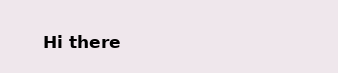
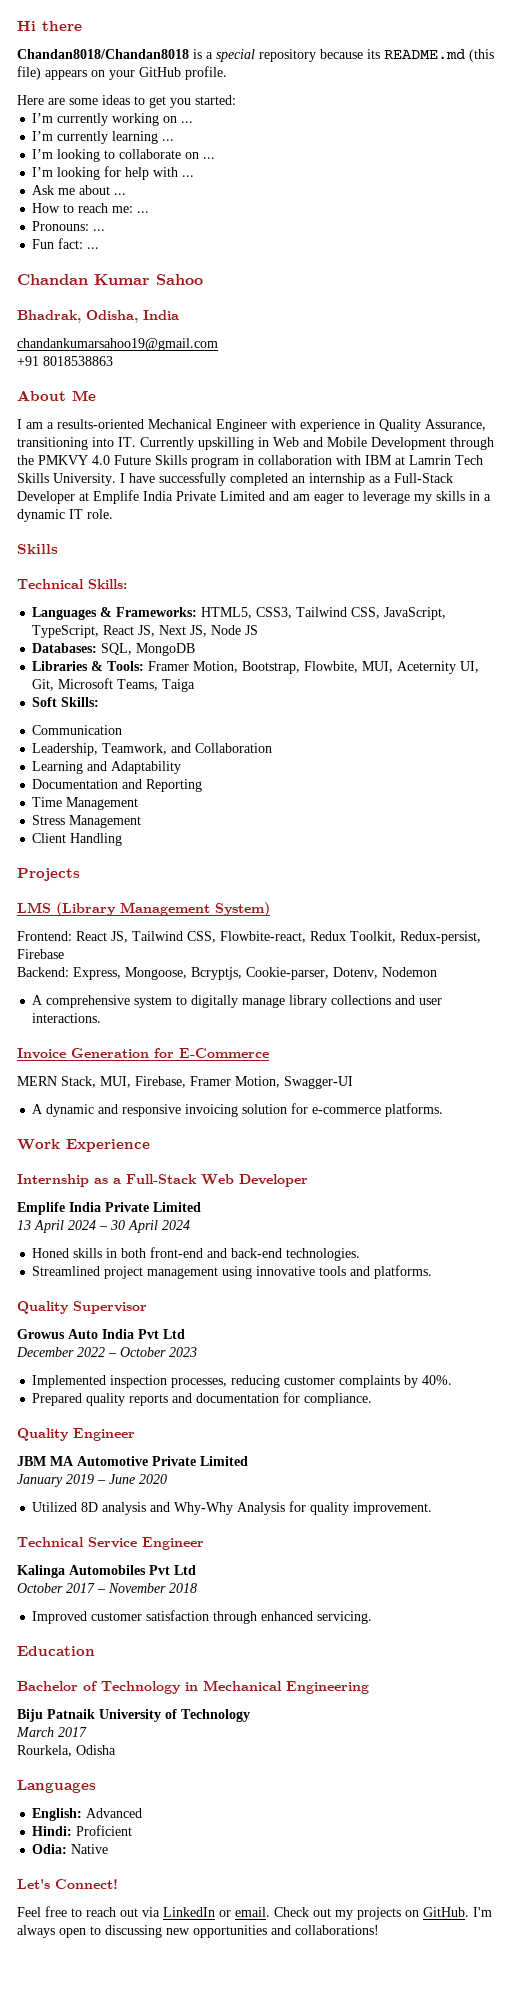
(121, 41) none -> [17,49,494,62] [17,66,227,80] [17,95,236,108] [32,113,194,126] [32,131,175,144] [32,149,216,162] [32,166,195,180] [32,185,127,195] [32,203,150,213] [32,221,106,231] [32,238,100,249] [17,274,203,285] [17,310,179,323] [17,338,218,351] [17,356,113,366] [17,390,96,401] [17,419,486,432] [17,437,494,450] [17,455,483,468] [17,472,453,486] [17,490,491,504] [17,509,113,522] [17,544,58,554] [17,579,127,589] [32,607,447,620] [32,625,259,638] [32,643,196,656] [32,661,480,674] [32,678,196,692] [32,697,100,707] [32,725,123,735] [32,743,273,756] [32,761,182,774] [32,779,203,792] [32,797,139,810] [32,815,142,828] [32,833,123,846] [17,868,80,881] [17,902,270,916] [17,931,481,944] [17,949,64,959] [17,967,437,980] [32,995,443,1008] [32,1013,102,1023] [17,1048,269,1059] [17,1076,353,1089] [32,1103,444,1117] [17,1139,150,1152] [17,1174,308,1187] [17,1202,201,1215] [17,1220,190,1233] [32,1247,361,1261] [32,1265,433,1279] [17,1301,147,1314] [17,1329,185,1339] [16,1347,197,1357] [32,1375,453,1388] [32,1392,373,1406] [17,1428,135,1441] [17,1456,248,1466] [17,1474,167,1487] [32,1501,433,1515] [17,1537,204,1550] [17,1565,196,1578] [17,1583,197,1593] [32,1610,373,1624] [17,1646,95,1656] [17,1680,369,1694] [17,1709,250,1722] [16,1727,87,1737] [17,1745,116,1757] [17,1780,96,1793] [32,1808,143,1821] [32,1825,133,1836] [32,1844,109,1854] [17,1879,118,1889] [17,1906,492,1920] [17,1925,379,1938] // Chandan8018/Chandan8018 is a special repository because its README.md (this file) appears on your GitHub profile. // Here are some ideas to get you started: // I’m currently working on ... // I’m currently learning ... // I’m looking to collaborate on ... // I’m looking for help with ... // Ask me about ... // How to reach me: ... // Pronouns: ... // Fun fact: ... // Chandan Kumar Sahoo // Bhadrak, Odisha, India // chandankumarsahoo19@gmail.com // +91 8018538863 // About Me // I am a results-oriented Mechanical Engineer with experience in Quality Assurance, transitioning into IT. Currently upskilling in Web and Mobile Development through the PMKVY 4.0 Future Skills program in collaboration with IBM at Lamrin Tech Skills University. I have successfully completed an internship as a Full-Stack Developer at Emplife India Private Limited and am eager to leverage my skills in a dynamic IT role. // Skills // Technical Skills: // Languages & Frameworks: HTML5, CSS3, Tailwind CSS, JavaScript, TypeScript, React JS, Next JS, Node JS // Databases: SQL, MongoDB // Libraries & Tools: Framer Motion, Bootstrap, Flowbite, MUI, Aceternity UI, Git, Microsoft Teams, Taiga // Soft Skills: // Communication // Leadership, Teamwork, and Collaboration // Learning and Adaptability // Documentation and Reporting // Time Management // Stress Management // Client Handling // Projects // LMS (Library Management System) // Frontend: React JS, Tailwind CSS, Flowbite-react, Redux Toolkit, Redux-persist, Firebase // Backend: Express, Mongoose, Bcryptjs, Cookie-parser, Dotenv, Nodemon // A comprehensive system to digitally manage library collections and user interactions. // Invoice Generation for E-Commerce // MERN Stack, MUI, Firebase, Framer Motion, Swagger-UI // A dynamic and responsive invoicing solution for e-commerce platforms. // Work Experience // Internship as a Full-Stack Web Developer // Emplife India Private Limited // 13 April 2024 – 30 April 2024 // Honed skills in both front-end and back-end technologies. // Streamlined project management using innovative tools and platforms. // Quality Supervisor // Growus Auto India Pvt Ltd // December 2022 – October 2023 // Implemented inspection processes, reducing customer complaints by 40%. // Prepared quality reports and documentation for compliance. // Quality Engineer // JBM MA Automotive Private Limited // January 2019 – June 2020 // Utilized 8D analysis and Why-Why Analysis for quality improvement. // Technical Service Engineer // Kalinga Automobiles Pvt Ltd // October 2017 – November 2018 // Improved customer satisfaction through enhanced servicing. // Education // Bachelor of Technology in Mechanical Engineering // Biju Patnaik University of Technology // March 2017 // Rourkela, Odisha // Languages // English: Advanced // Hindi: Proficient // Odia: Native // Let's Connect! // Feel free to reach out via LinkedIn or email. Check out my projects on GitHub. I'm always open to discussing new opportunities and collaborations!

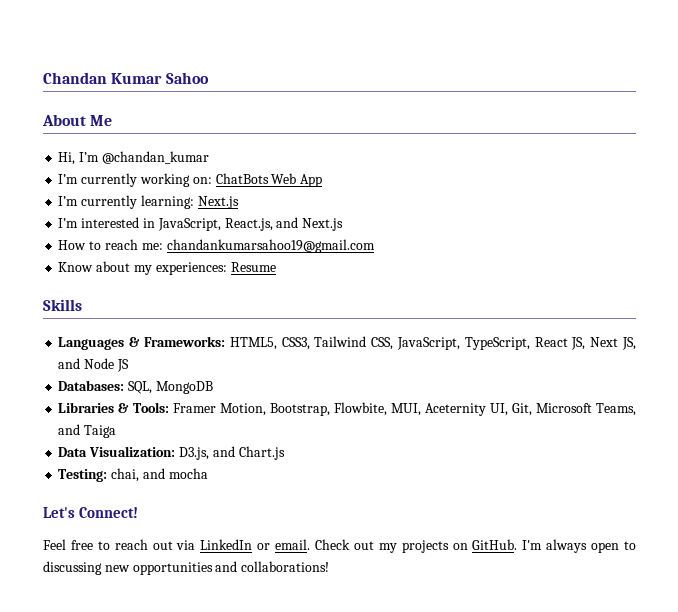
[17,21,82,31] [17,49,494,62] [17,66,227,80] [17,95,236,108] Hi there // Chandan8018/Chandan8018 is a special repository because its README.md (this file) appears on your GitHub profile. // Here are some ideas to get you started: -> [43,72,209,84] [42,114,113,126] [58,151,209,165] Chandan Kumar Sahoo // About Me // Hi, I’m @chandan_kumar
[163,116,194,123] [32,131,175,144] [32,149,216,162] [32,166,195,180] [32,185,127,195] [32,203,150,213] [32,221,106,231] [32,238,100,249] [17,274,203,285] [17,310,179,323] [17,338,218,351] [17,356,113,366] [17,390,96,401] [17,419,486,432] [17,437,494,450] [17,455,483,468] [17,472,453,486] [17,490,491,504] [17,509,113,522] [17,544,58,554] [17,579,127,589] on ... // I’m currently learning ... // I’m looking to collaborate on ... // I’m looking for help with ... // Ask me about ... // How to reach me: ... // Pronouns: ... // Fun fact: ... // Chandan Kumar Sahoo // Bhadrak, Odisha, India // chandankumarsahoo19@gmail.com // +91 8018538863 // About Me // I am a results-oriented Mechanical Engineer with experience in Quality Assurance, transitioning into IT. Currently upskilling in Web and Mobile Development through the PMKVY 4.0 Future Skills program in collaboration with IBM at Lamrin Tech Skills University. I have successfully completed an internship as a Full-Stack Developer at Emplife India Private Limited and am eager to leverage my skills in a dynamic IT role. // Skills // Technical Skills: -> [192,173,323,187] [58,195,239,209] [58,217,344,231] [58,239,375,253] [58,261,276,275] [43,299,82,311] on: ChatBots Web App // I’m currently learning: Next.js // I’m interested in JavaScript, React.js, and Next.js // How to reach me: chandankumarsahoo19@gmail.com // Know about my experiences: Resume // Skills
(208, 631) none -> [58,358,81,369] and
(159, 685) none -> [58,424,81,435] and
[32,697,100,707] [32,725,123,735] [32,743,273,756] [32,761,182,774] [32,779,203,792] [32,797,139,810] [32,815,142,828] [32,833,123,846] [17,868,80,881] [17,902,270,916] [17,931,481,944] [17,949,64,959] [17,967,437,980] [32,995,443,1008] [32,1013,102,1023] [17,1048,269,1059] [17,1076,353,1089] [32,1103,444,1117] [17,1139,150,1152] [17,1174,308,1187] [17,1202,201,1215] [17,1220,190,1233] [32,1247,361,1261] [32,1265,433,1279] [17,1301,147,1314] [17,1329,185,1339] [16,1347,197,1357] [32,1375,453,1388] [32,1392,373,1406] [17,1428,135,1441] [17,1456,248,1466] [17,1474,167,1487] [32,1501,433,1515] [17,1537,204,1550] [17,1565,196,1578] [17,1583,197,1593] [32,1610,373,1624] [17,1646,95,1656] [17,1680,369,1694] [17,1709,250,1722] [16,1727,87,1737] [17,1745,116,1757] [17,1780,96,1793] [32,1808,143,1821] [32,1825,133,1836] [32,1844,109,1854] Soft Skills: // Communication // Leadership, Teamwork, and Collaboration // Learning and Adaptability // Documentation and Reporting // Time Management // Stress Management // Client Handling // Projects // LMS (Library Management System) // Frontend: React JS, Tailwind CSS, Flowbite-react, Redux Toolkit, Redux-persist, Firebase // Backend: Express, Mongoose, Bcryptjs, Cookie-parser, Dotenv, Nodemon // A comprehensive system to digitally manage library collections and user interactions. // Invoice Generation for E-Commerce // MERN Stack, MUI, Firebase, Framer Motion, Swagger-UI // A dynamic and responsive invoicing solution for e-commerce platforms. // Work Experience // Internship as a Full-Stack Web Developer // Emplife India Private Limited // 13 April 2024 – 30 April 2024 // Honed skills in both front-end and back-end technologies. // Streamlined project management using innovative tools and platforms. // Quality Supervisor // Growus Auto India Pvt Ltd // December 2022 – October 2023 // Implemented inspection processes, reducing customer complaints by 40%. // Prepared quality reports and documentation for compliance. // Quality Engineer // JBM MA Automotive Private Limited // January 2019 – June 2020 // Utilized 8D analysis and Why-Why Analysis for quality improvement. // Technical Service Engineer // Kalinga Automobiles Pvt Ltd // October 2017 – November 2018 // Improved customer satisfaction through enhanced servicing. // Education // Bachelor of Technology in Mechanical Engineering // Biju Patnaik University of Technology // March 2017 // Rourkela, Odisha // Languages // English: Advanced // Hindi: Proficient // Odia: Native -> [58,446,285,460] [58,468,208,482] Data Visualization: D3.js, and Chart.js // Testing: chai, and mocha

